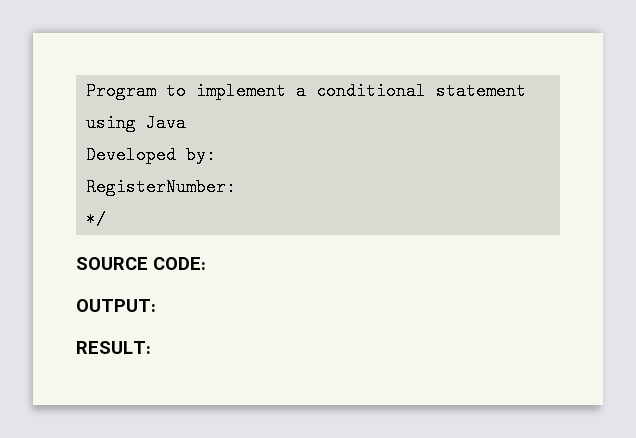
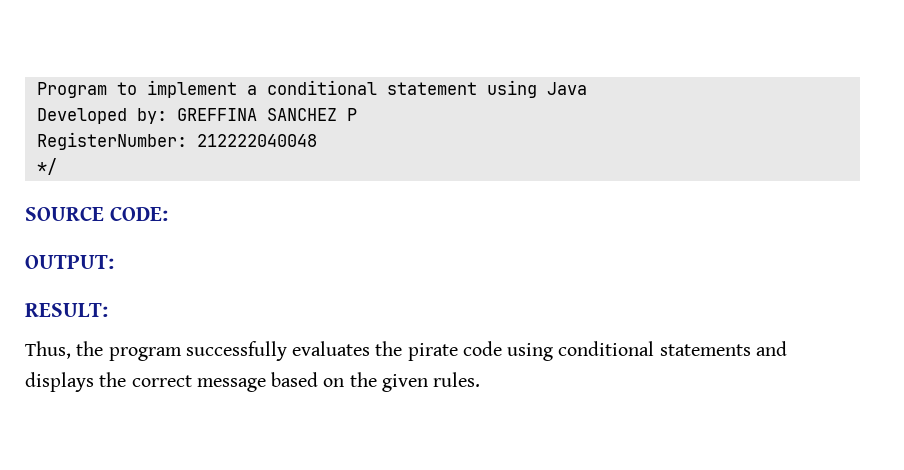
(216, 155) none -> [176,108,357,121] GREFFINA SANCHEZ P
(236, 187) none -> [196,134,317,147] 212222040048
(151, 347) none -> [25,341,787,361] [25,372,481,392] // Thus, the program successfully evaluates the pirate code using conditional statements and displays the correct message based on the given rules.

